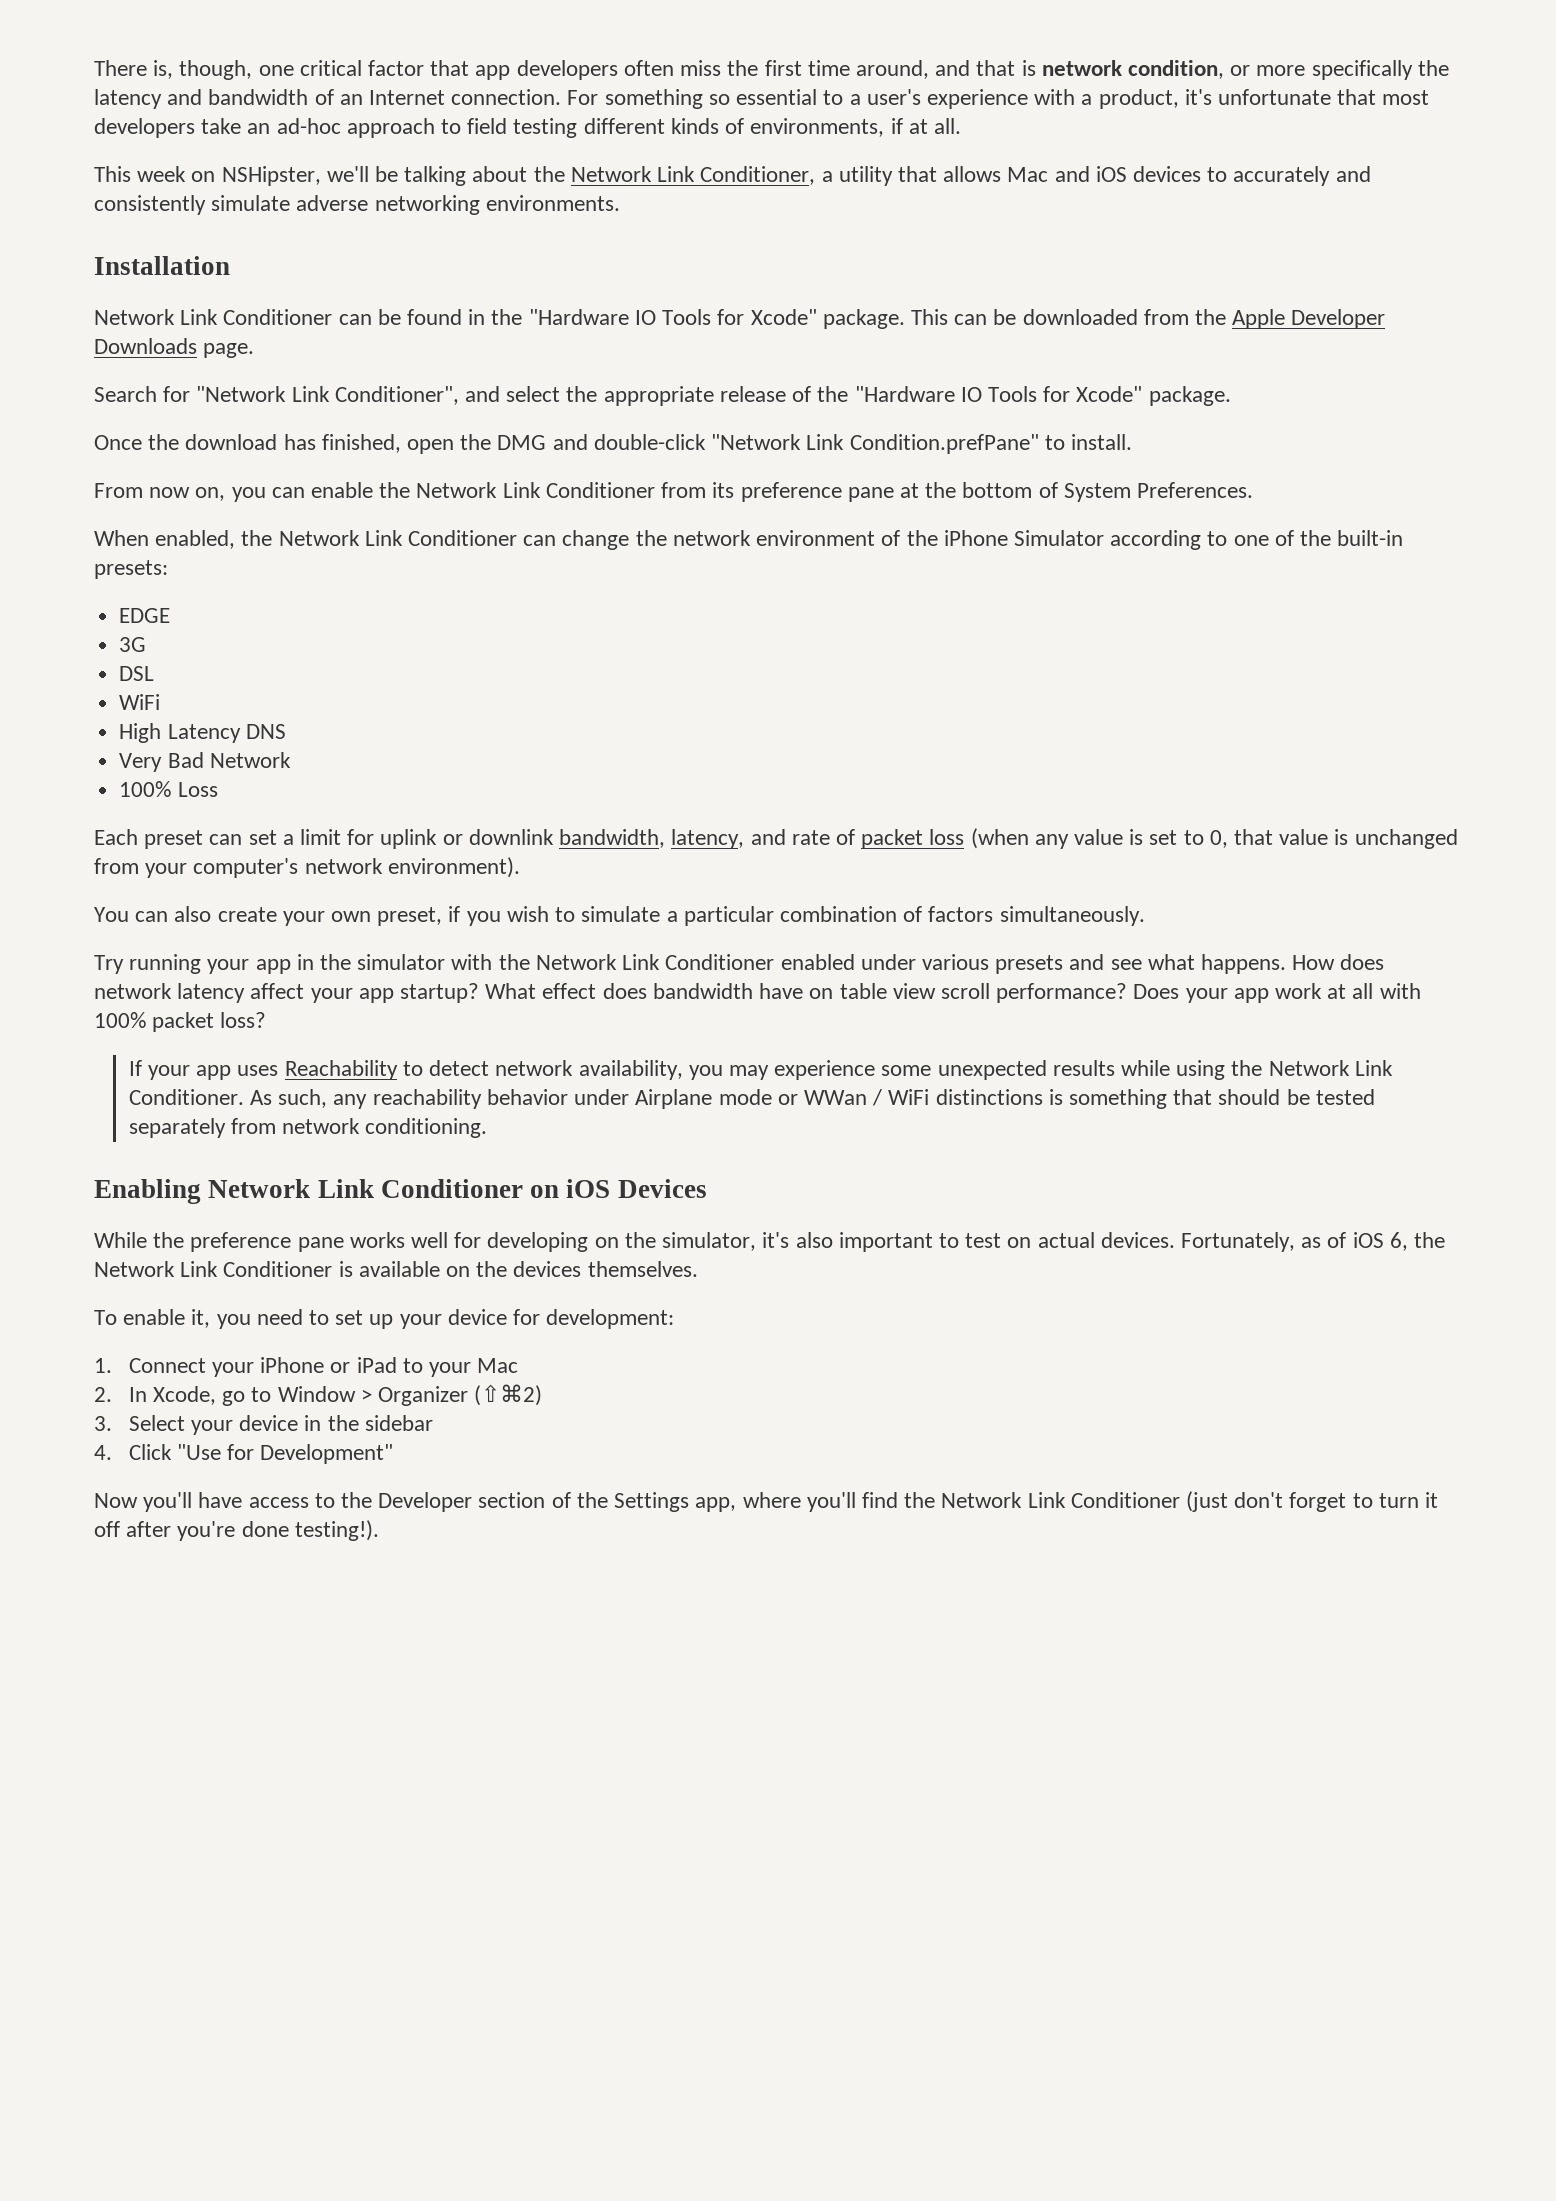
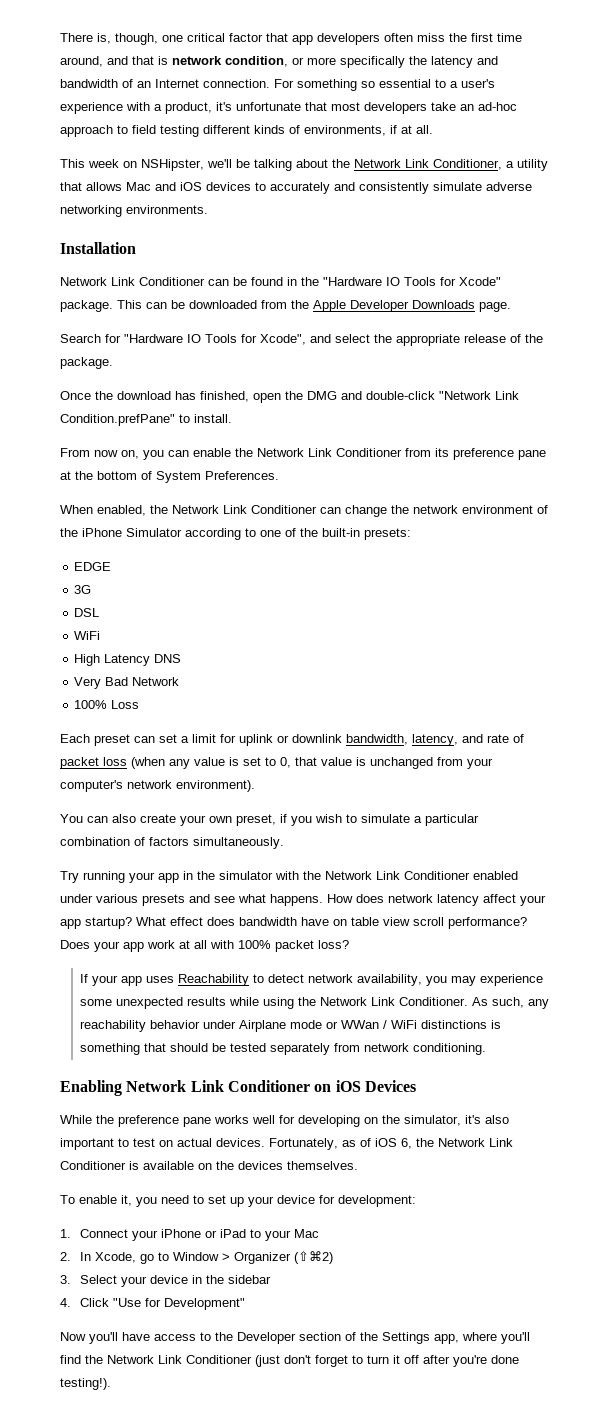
[196,386,459,405] "Network Link Conditioner", -> [124,334,306,345] "Hardware IO Tools for Xcode",
[854,386,1143,402] "Hardware IO Tools for Xcode" -> (543, 338) none

